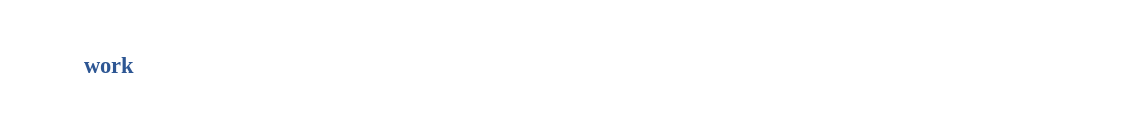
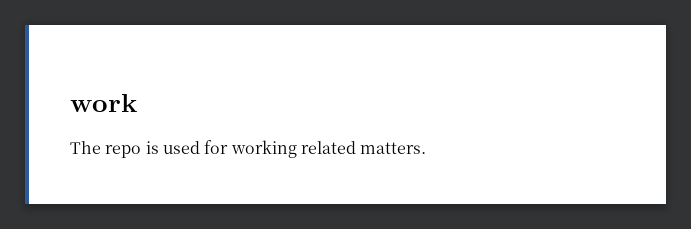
(134, 65) none -> [70,140,427,158] // The repo is used for working related matters.

